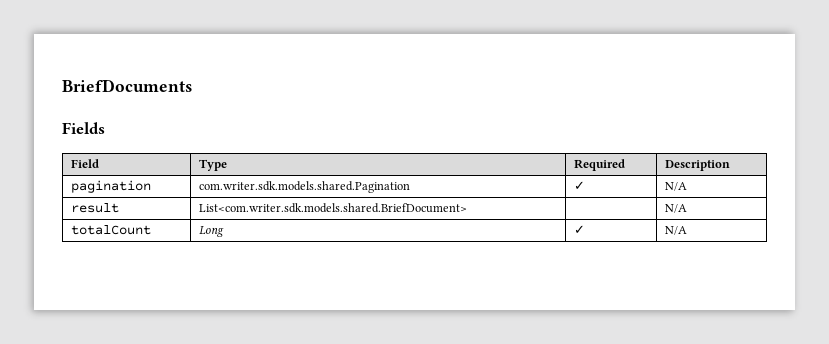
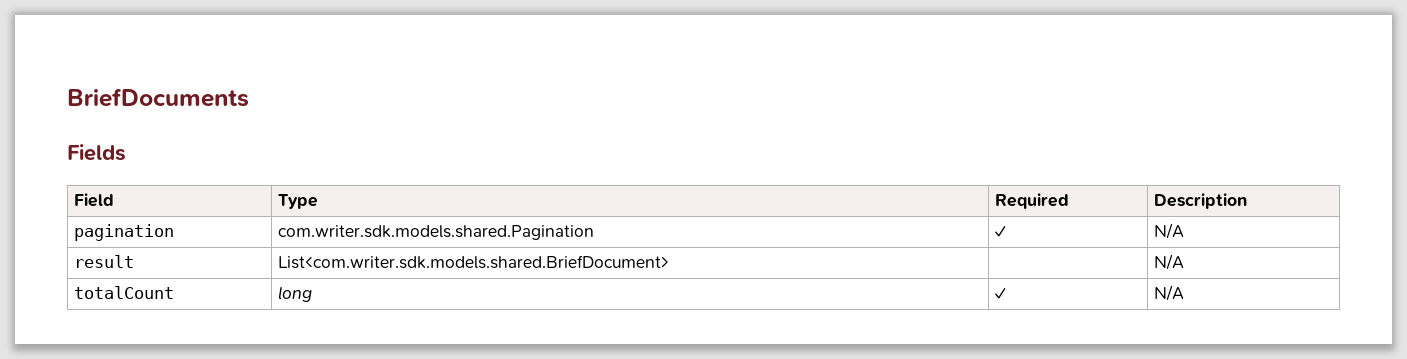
[198,226,224,237] Long -> [278,286,313,302] long

